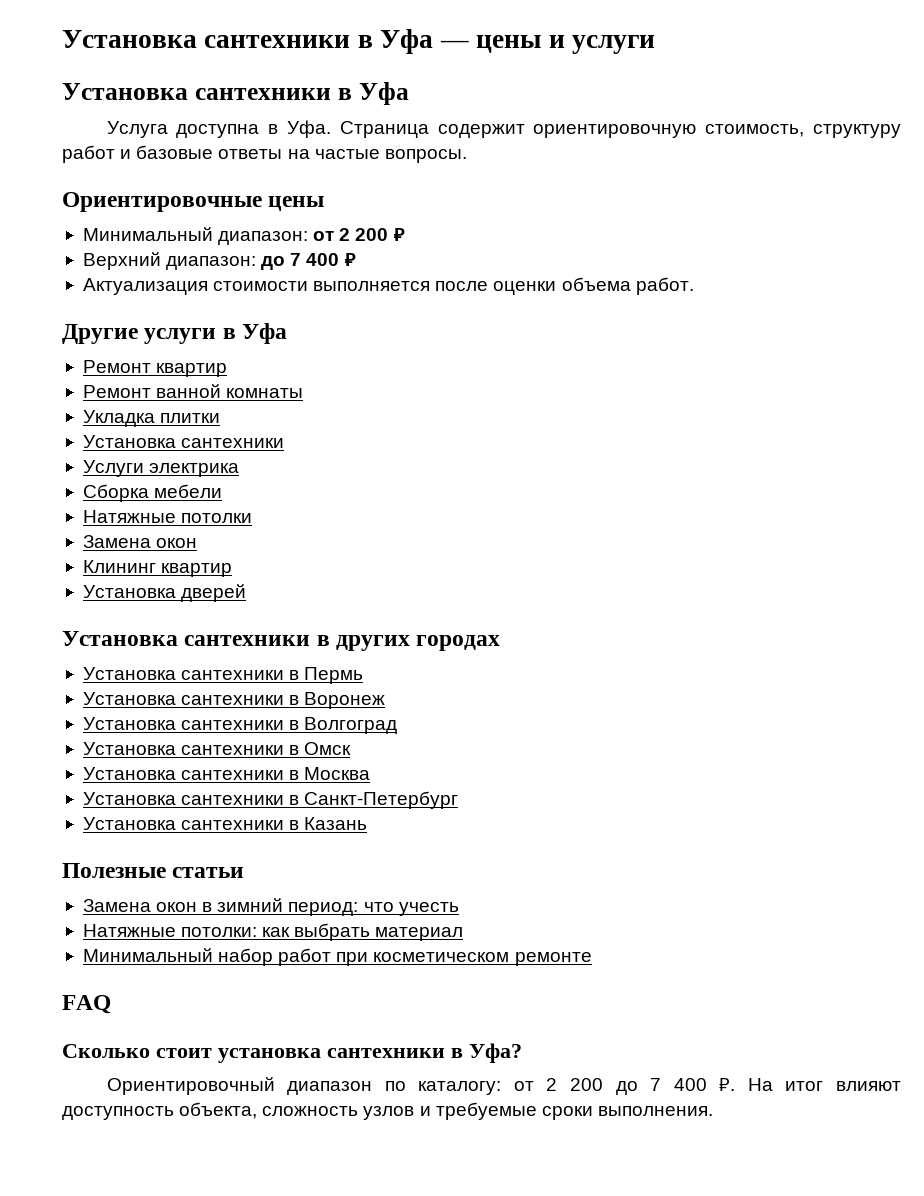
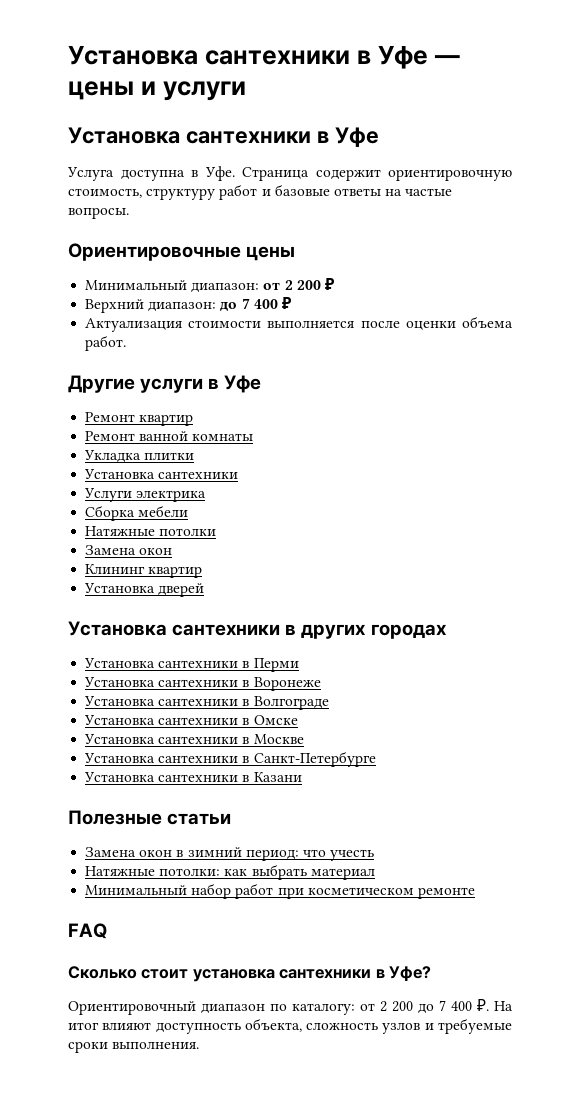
[62,29,434,54] Установка сантехники в Уфа -> [68,45,428,69] Установка сантехники в Уфе
[358,82,409,105] Уфа -> [334,127,379,147] Уфе
[286,120,331,138] Уфа. -> [204,166,235,181] Уфе.
[242,323,288,344] Уфа -> [224,375,262,393] Уфе
[304,667,364,684] [82,692,386,709] [82,717,398,734] [82,742,352,755] [82,767,371,780] [82,791,459,809] [82,817,368,830] Пермь // Установка сантехники в Воронеж // Установка сантехники в Волгоград // Установка сантехники в Омск // Установка сантехники в Москва // Установка сантехники в Санкт-Петербург // Установка сантехники в Казань -> [253,658,299,672] [84,677,321,691] [84,696,329,710] [84,715,298,725] [84,734,304,744] [84,751,376,767] [84,772,302,782] Перми // Установка сантехники в Воронеже // Установка сантехники в Волгограде // Установка сантехники в Омске // Установка сантехники в Москве // Установка сантехники в Санкт-Петербурге // Установка сантехники в Казани
[469,1043,522,1063] Уфа? -> [389,966,432,981] Уфе?

